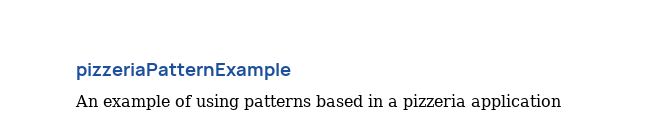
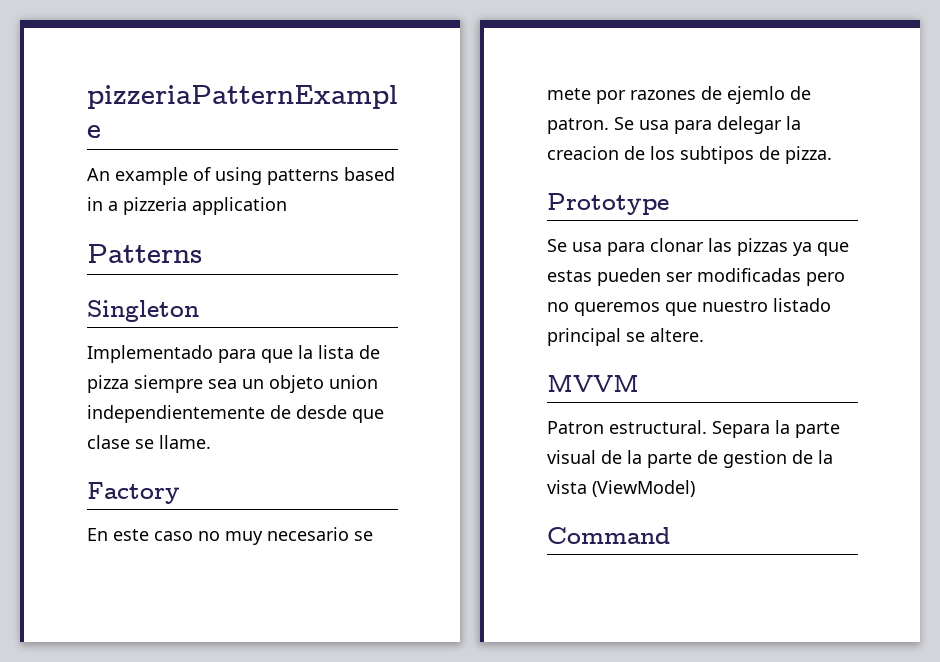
(561, 102) none -> [87,244,202,263] [87,300,199,322] [87,345,380,363] [87,375,378,393] [87,405,384,423] [87,435,211,449] [87,482,180,504] [87,527,373,545] [547,86,811,104] [547,116,801,134] [547,146,832,164] [547,193,669,215] [547,238,849,256] [547,268,845,286] [547,298,831,316] [547,328,704,346] [547,374,639,392] [547,420,840,438] [547,450,833,468] [547,480,695,497] [547,527,670,544] // Patterns // Singleton // Implementado para que la lista de pizza siempre sea un objeto union independientemente de desde que clase se llame. // Factory // En este caso no muy necesario se mete por razones de ejemlo de patron. Se usa para delegar la creacion de los subtipos de pizza. // Prototype // Se usa para clonar las pizzas ya que estas pueden ser modificadas pero no queremos que nuestro listado principal se altere. // MVVM // Patron estructural. Separa la parte visual de la parte de gestion de la vista (ViewModel) // Command

